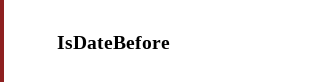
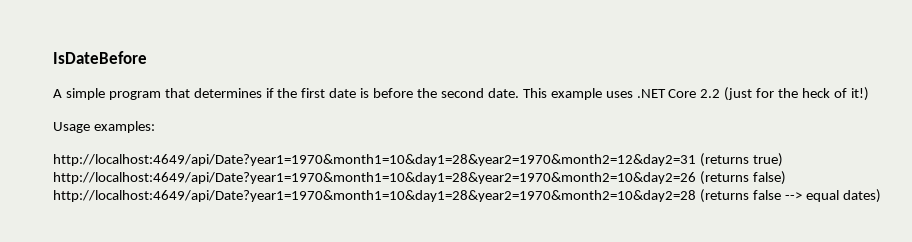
(170, 42) none -> [53,87,869,101] [53,121,155,133] [53,153,783,167] [53,171,786,185] [53,189,881,203] // A simple program that determines if the first date is before the second date. This example uses .NET Core 2.2 (just for the heck of it!) // Usage examples: // http://localhost:4649/api/Date?year1=1970&month1=10&day1=28&year2=1970&month2=12&day2=31 (returns true) http://localhost:4649/api/Date?year1=1970&month1=10&day1=28&year2=1970&month2=10&day2=26 (returns false) http://localhost:4649/api/Date?year1=1970&month1=10&day1=28&year2=1970&month2=10&day2=28 (returns false --> equal dates)

